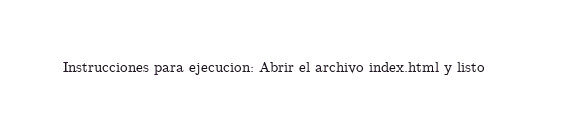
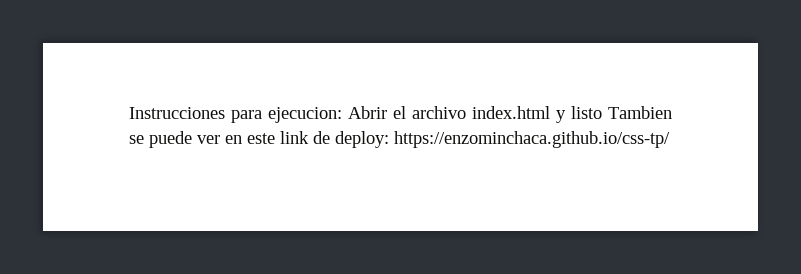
(485, 67) none -> [608,106,672,119] [129,131,670,148] Tambien se puede ver en este link de deploy: https://enzominchaca.github.io/css-tp/

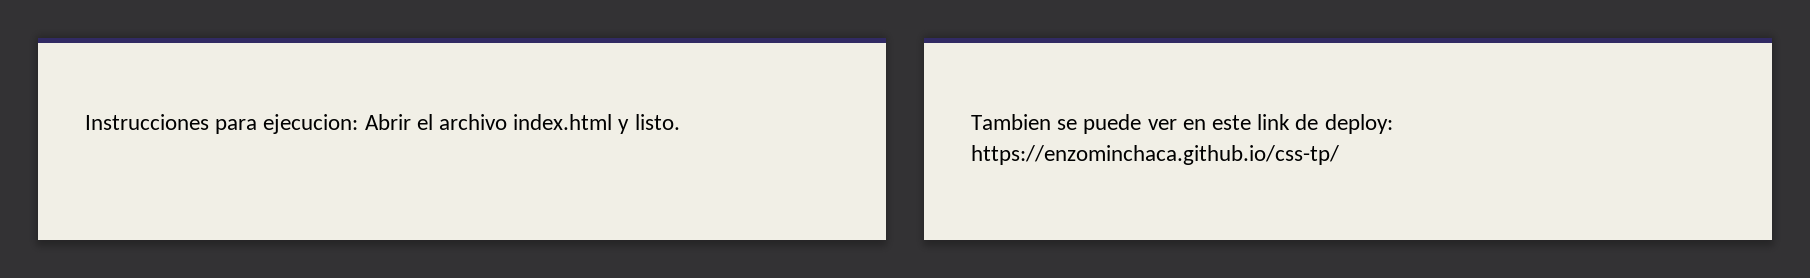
[571,106,602,119] listo -> [634,114,680,130] listo. //

